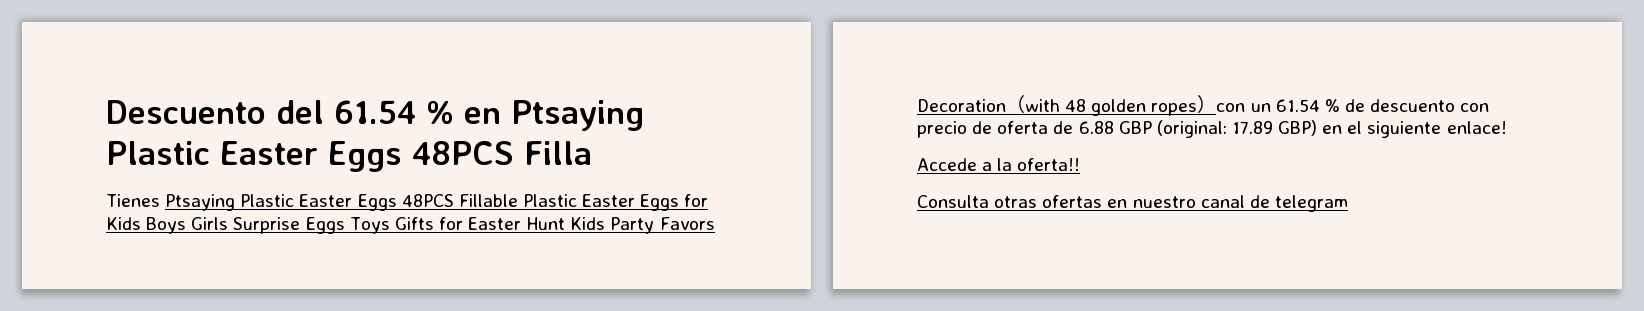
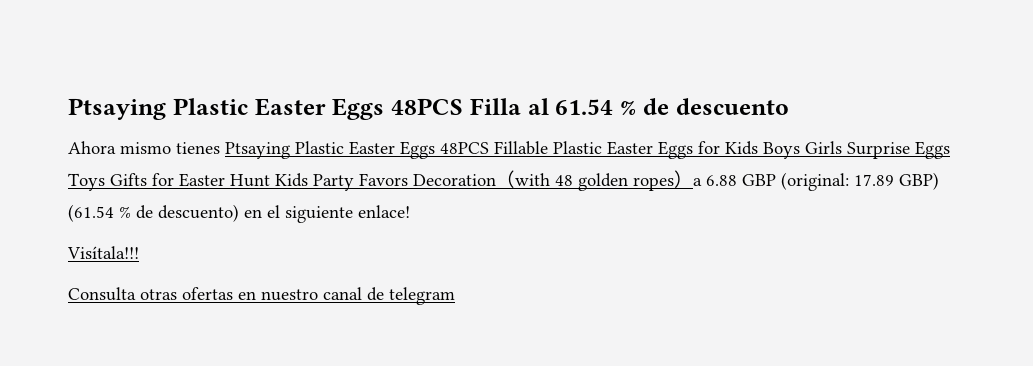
[106,100,501,124] Descuento del 61.54 % en -> (68, 109) none
[106,194,160,207] // Tienes -> [527,98,789,115] [68,141,220,154] al 61.54 % de descuento // Ahora mismo tienes
[1216,99,1490,112] [917,121,1074,138] con un 61.54 % de descuento con precio de oferta de -> [693,178,702,186] a
(1318, 128) none -> [68,204,239,222] (61.54 % de descuento)
[917,158,1081,171] Accede a la oferta!! -> [67,246,139,259] Visítala!!!

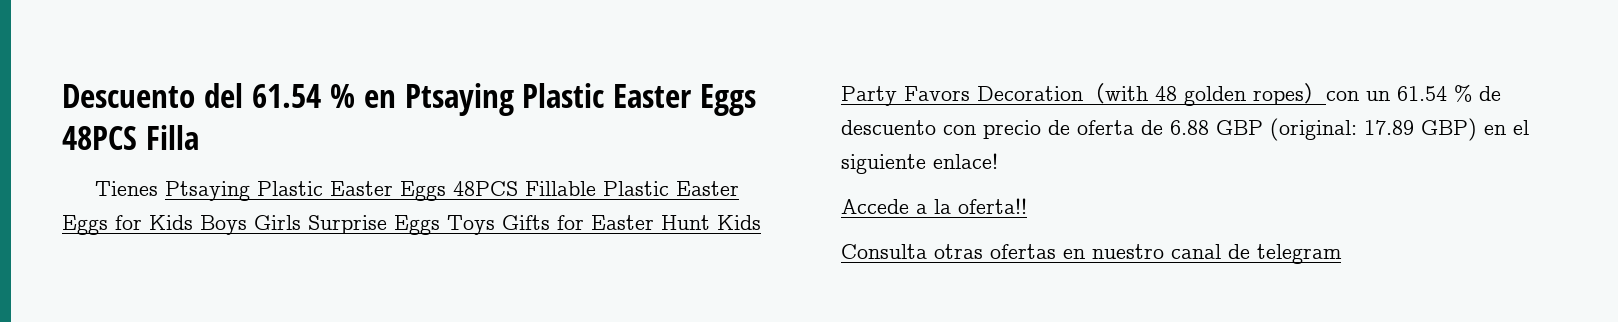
(68, 109) none -> [62,83,396,108] Descuento del 61.54 % en
[527,98,789,115] [68,141,220,154] al 61.54 % de descuento // Ahora mismo tienes -> [95,181,159,196] // Tienes
[693,178,702,186] a -> [1326,84,1501,102] [841,120,1163,139] con un 61.54 % de descuento con precio de oferta de
[68,204,239,222] (61.54 % de descuento) -> (1477, 129) none
[67,246,139,259] Visítala!!! -> [841,198,1027,214] Accede a la oferta!!

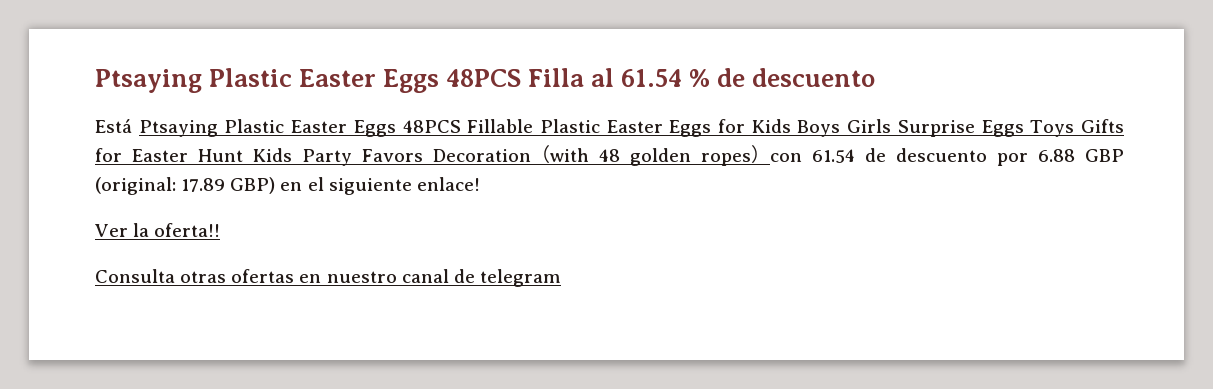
[62,83,396,108] Descuento del 61.54 % en -> (95, 81) none
[95,181,159,196] // Tienes -> [591,68,876,87] [95,119,132,133] al 61.54 % de descuento // Está
[1366,84,1501,102] [841,120,1163,139] un 61.54 % de descuento con precio de oferta de -> [812,148,1028,166] 61.54 de descuento por
[841,199,927,214] Accede a -> [95,224,128,237] Ver

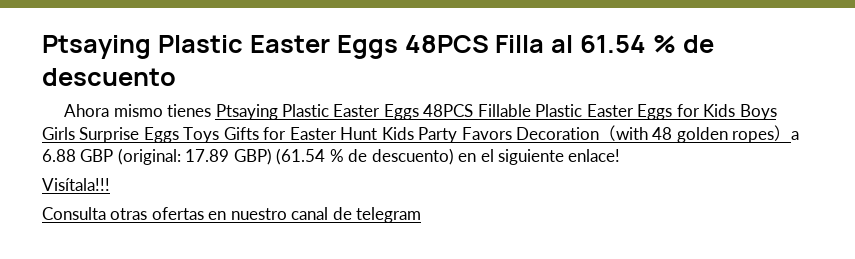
[95,119,132,133] Está -> [64,104,212,117] Ahora mismo tienes
[770,148,1028,166] con 61.54 de descuento por -> [791,131,800,140] a
(276, 185) none -> [276,148,454,165] (61.54 % de descuento)
[95,223,221,237] Ver la oferta!! -> [42,178,110,191] Visítala!!!

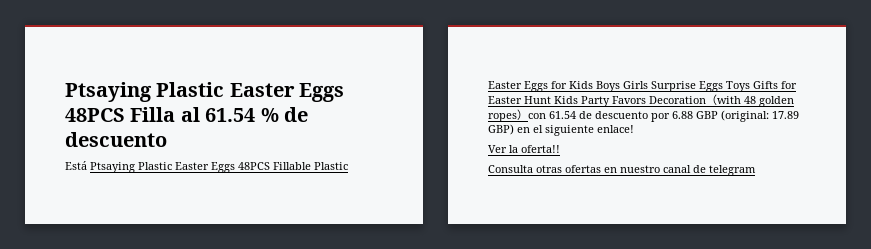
[64,104,212,117] Ahora mismo tienes -> [65,161,87,170] Está
[791,131,800,140] a -> [528,111,670,122] con 61.54 de descuento por
[276,148,454,165] (61.54 % de descuento) -> (514, 129) none
[42,178,110,191] Visítala!!! -> [488,145,560,153] Ver la oferta!!

